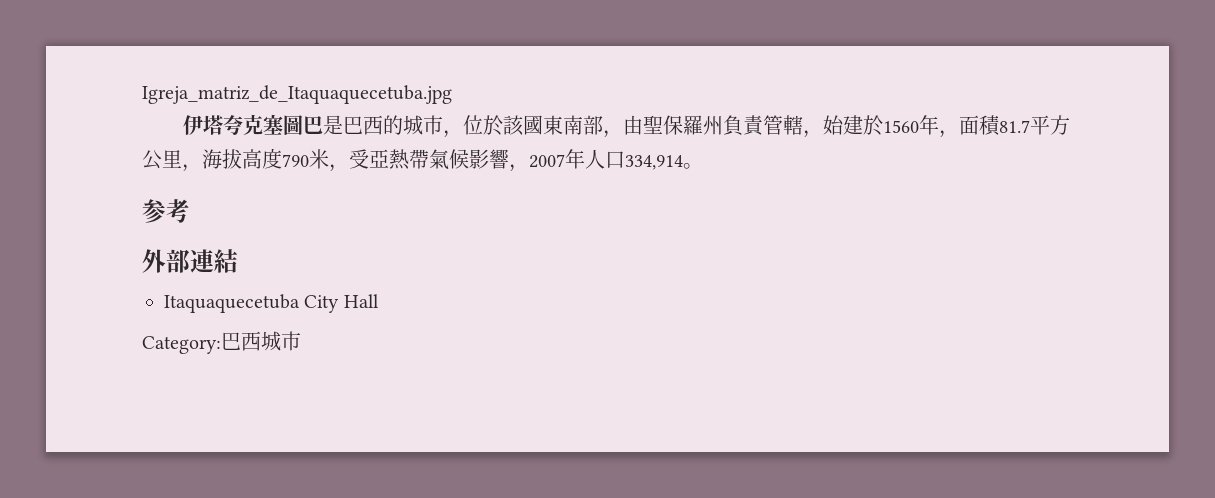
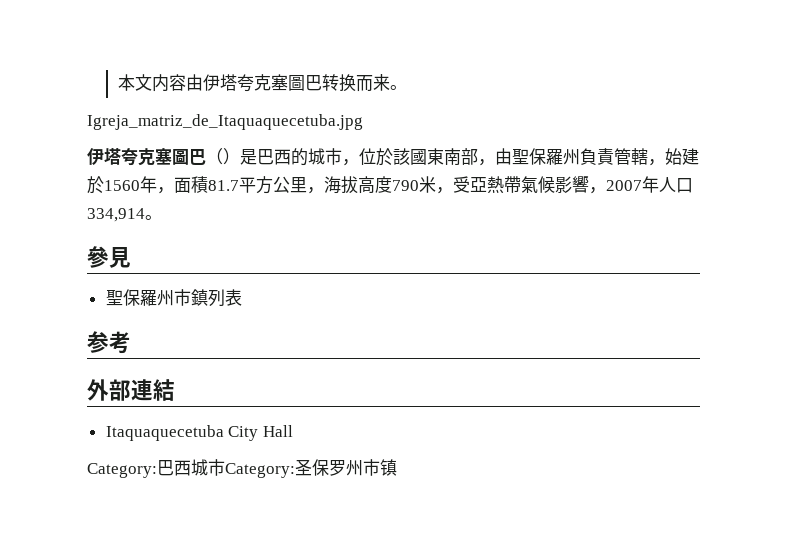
(142, 94) none -> [117,74,407,92] 本文内容由伊塔夸克塞圖巴转换而来。 //
(323, 125) none -> [206,148,240,165] （）
(703, 166) none -> [87,246,131,268] [105,289,242,307] // 參見 // 聖保羅州市鎮列表
(301, 341) none -> [225,459,397,478] Category:圣保罗州市镇

